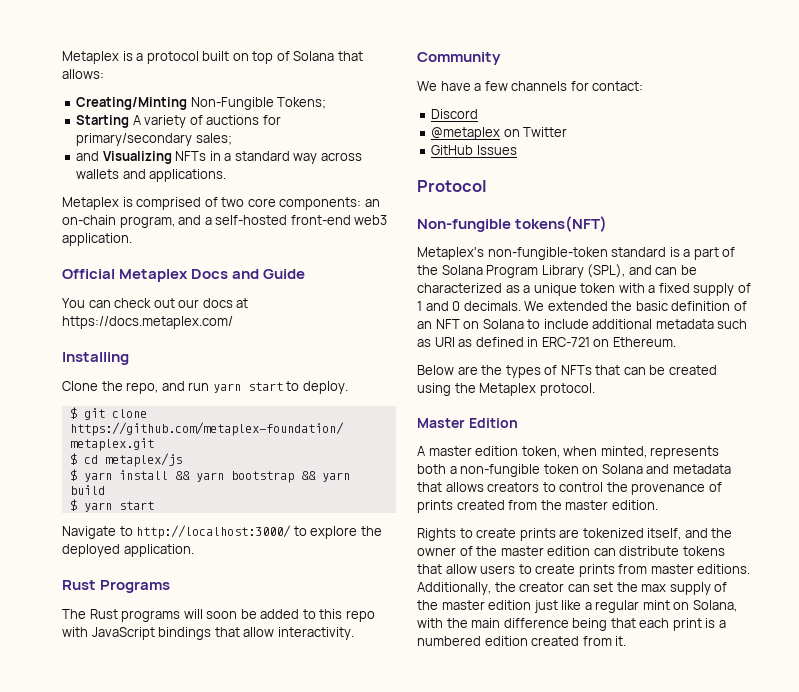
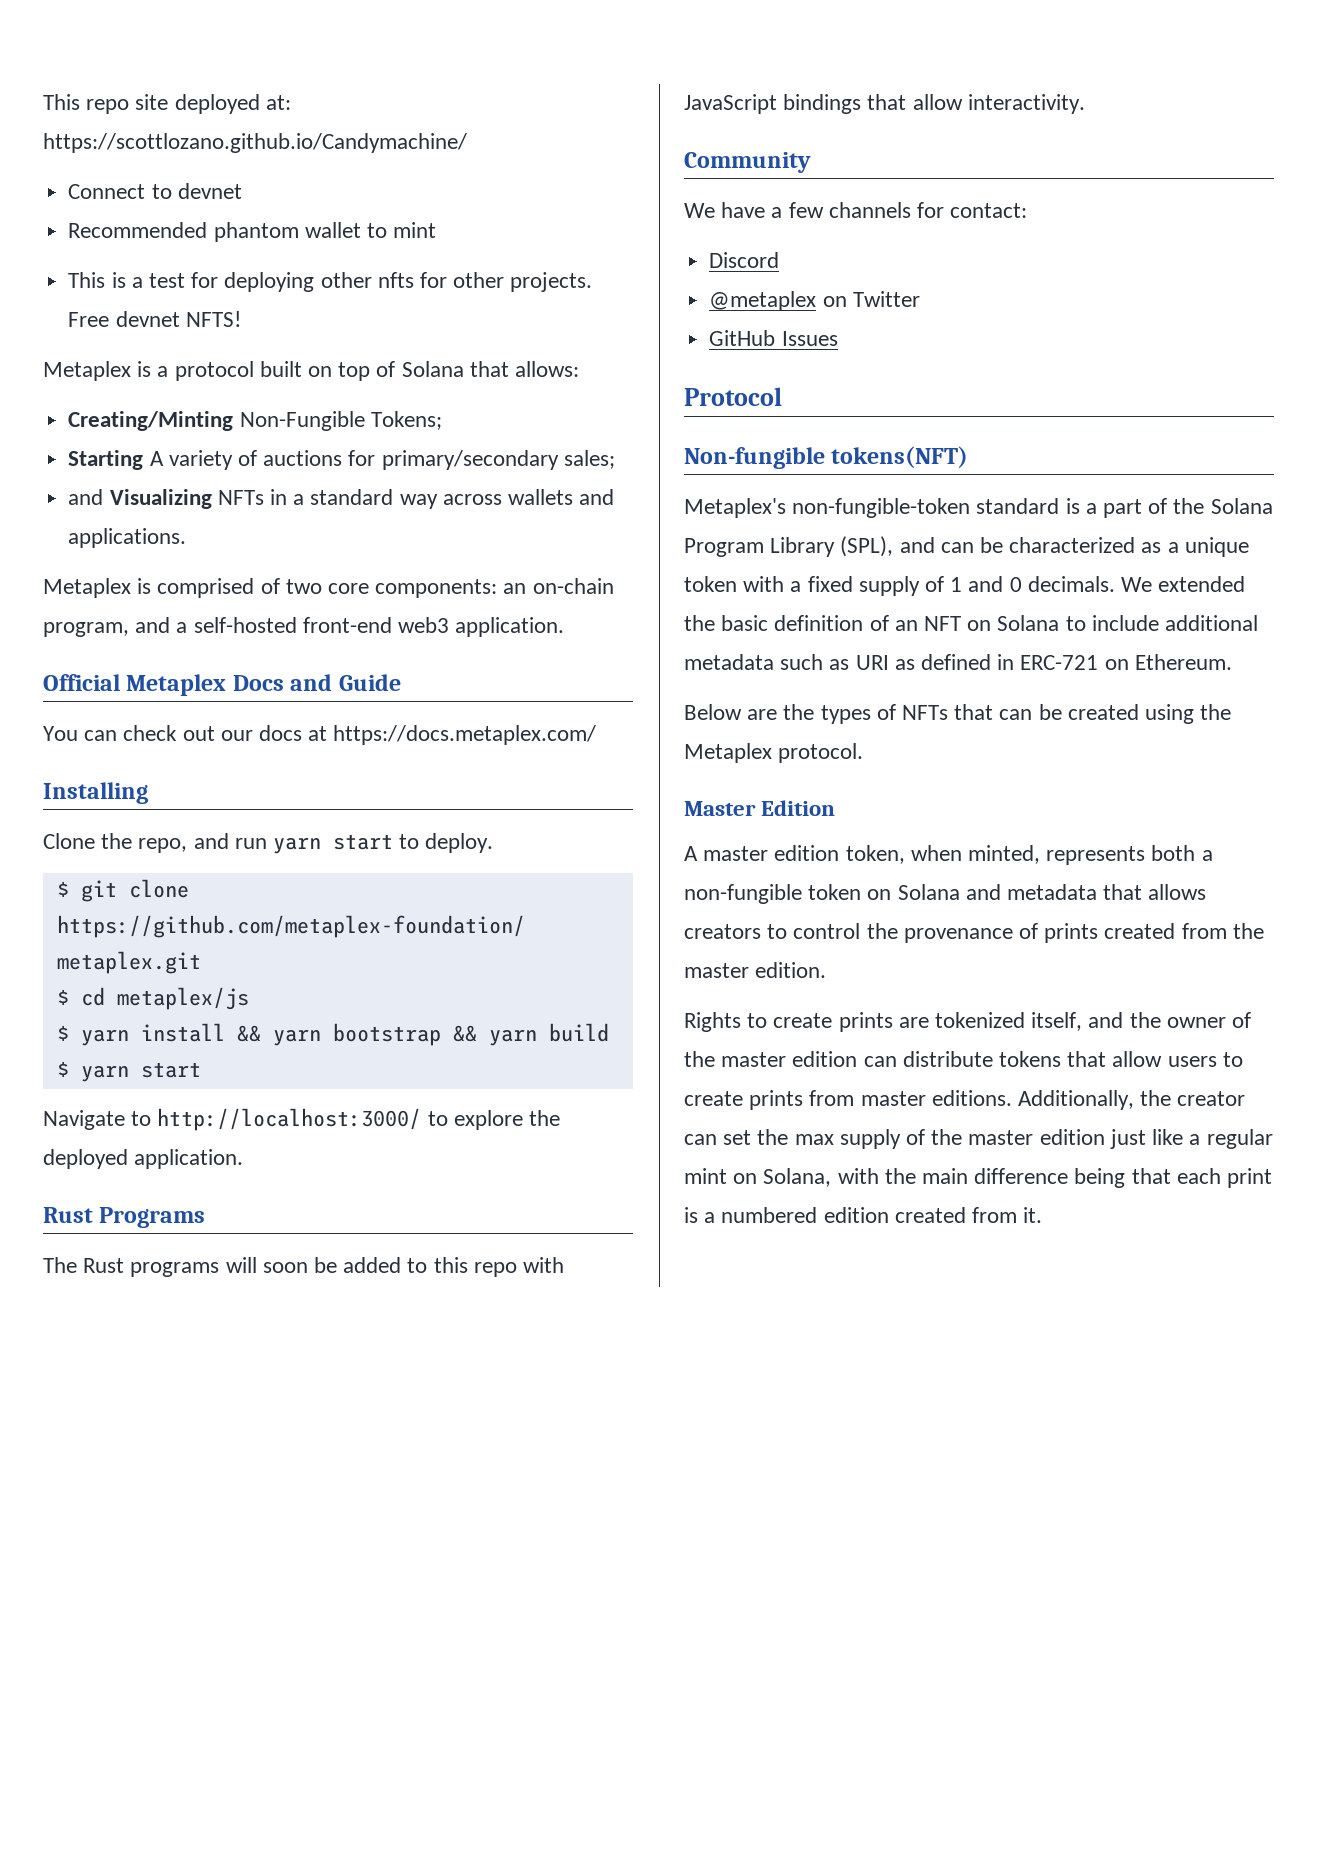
(62, 57) none -> [43,94,291,114] [43,133,467,153] [68,183,242,199] [68,222,437,242] [68,272,593,292] [68,311,241,327] This repo site deployed at: https://scottlozano.github.io/Candymachine/ // Connect to devnet // Recommended phantom wallet to mint // This is a test for deploying other nfts for other projects. Free devnet NFTS! //

